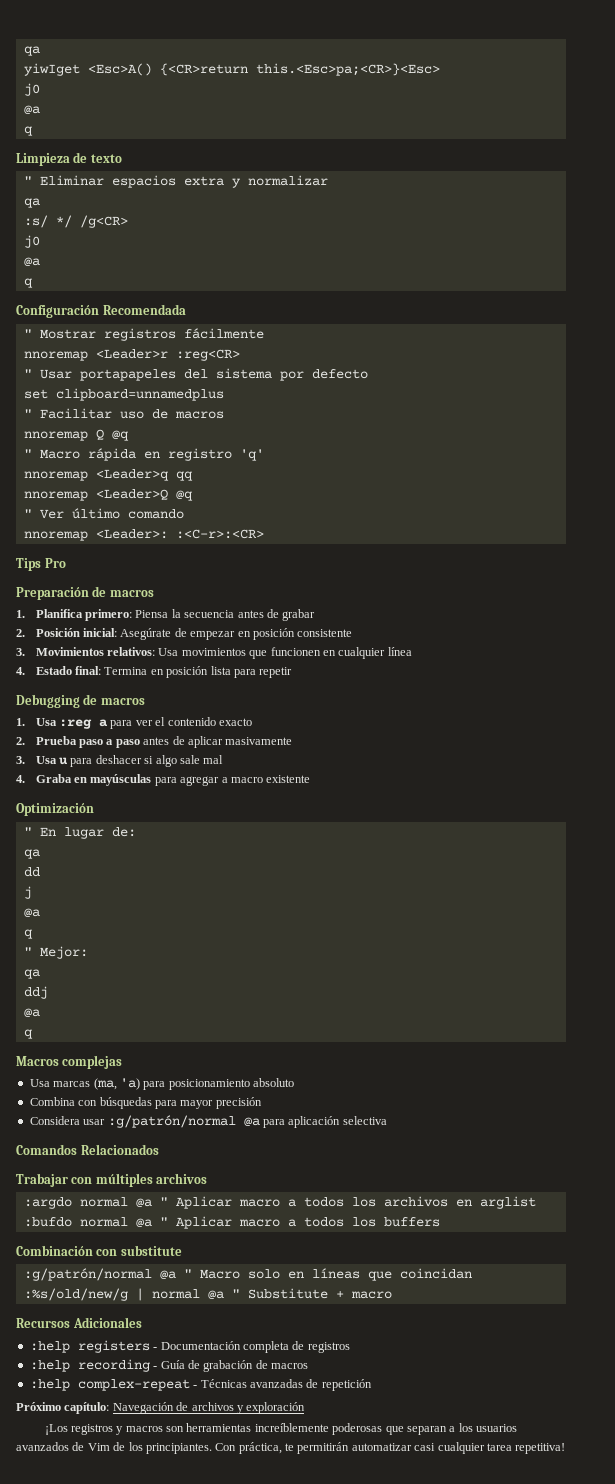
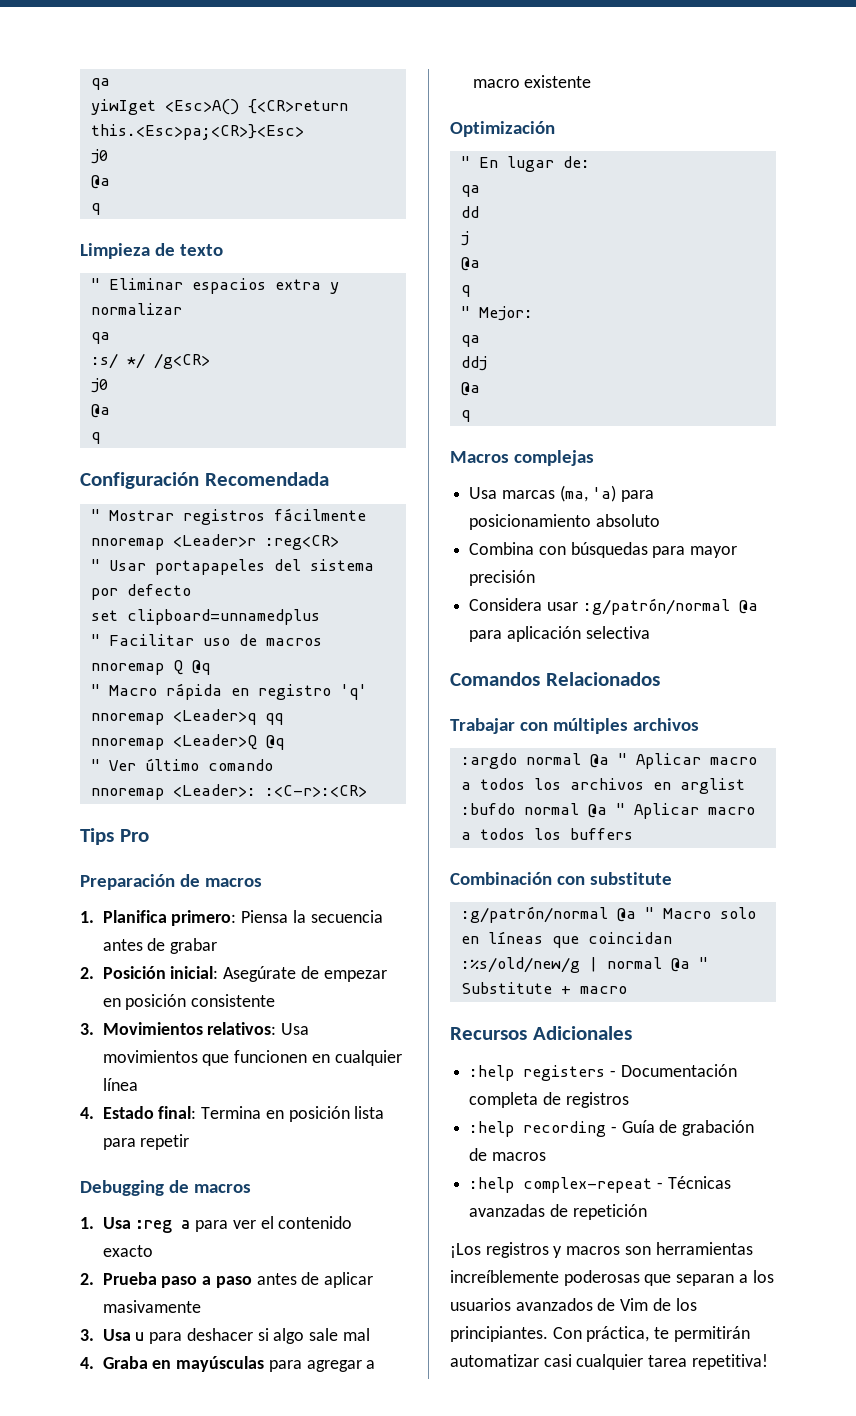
[16,1402,306,1414] // Próximo capítulo: Navegación de archivos y exploración -> (647, 1212) none

